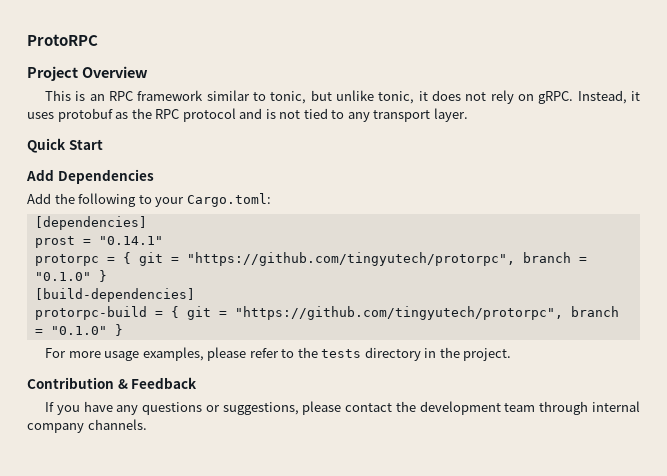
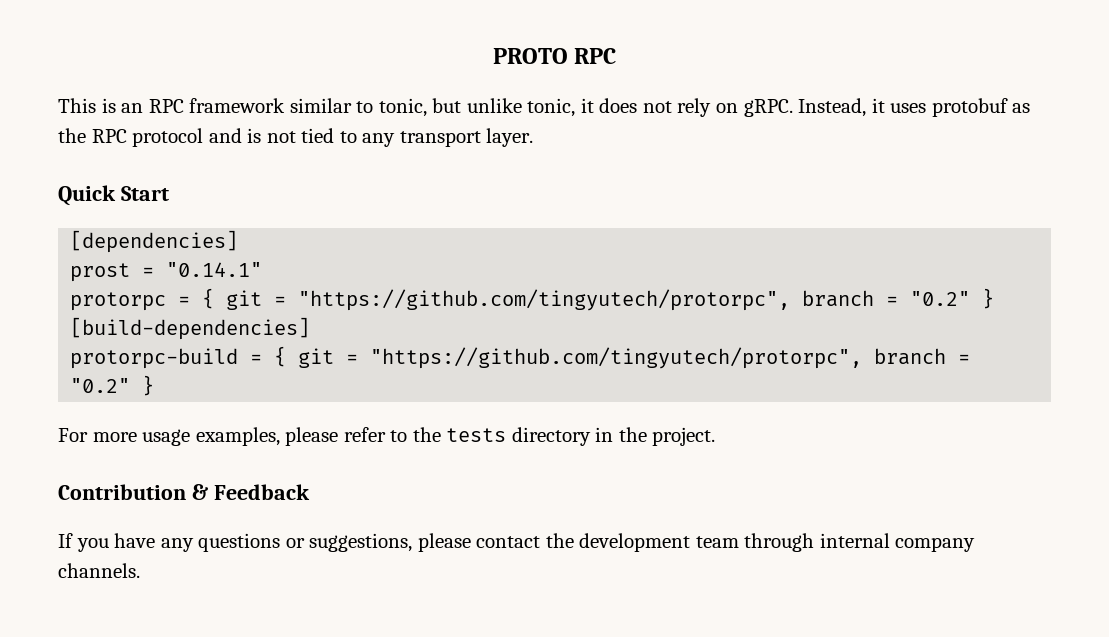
[27,34,98,46] [27,66,148,81] ProtoRPC // Project Overview -> [492,48,617,64] PROTO RPC
[26,169,154,184] [27,193,271,207] // Add Dependencies // Add the following to your Cargo.toml: -> (169, 193) none
[34,272,91,281] "0.1.0" -> [910,291,971,306] "0.2"
[50,326,107,335] "0.1.0" -> [70,378,131,393] "0.2"

